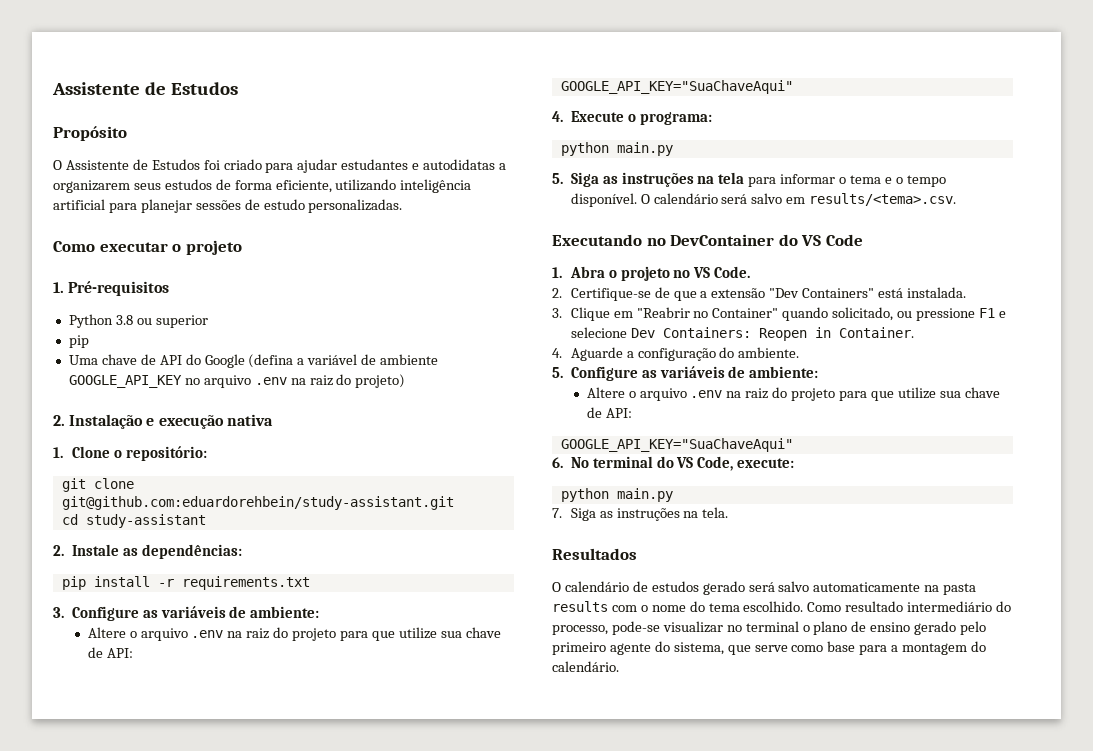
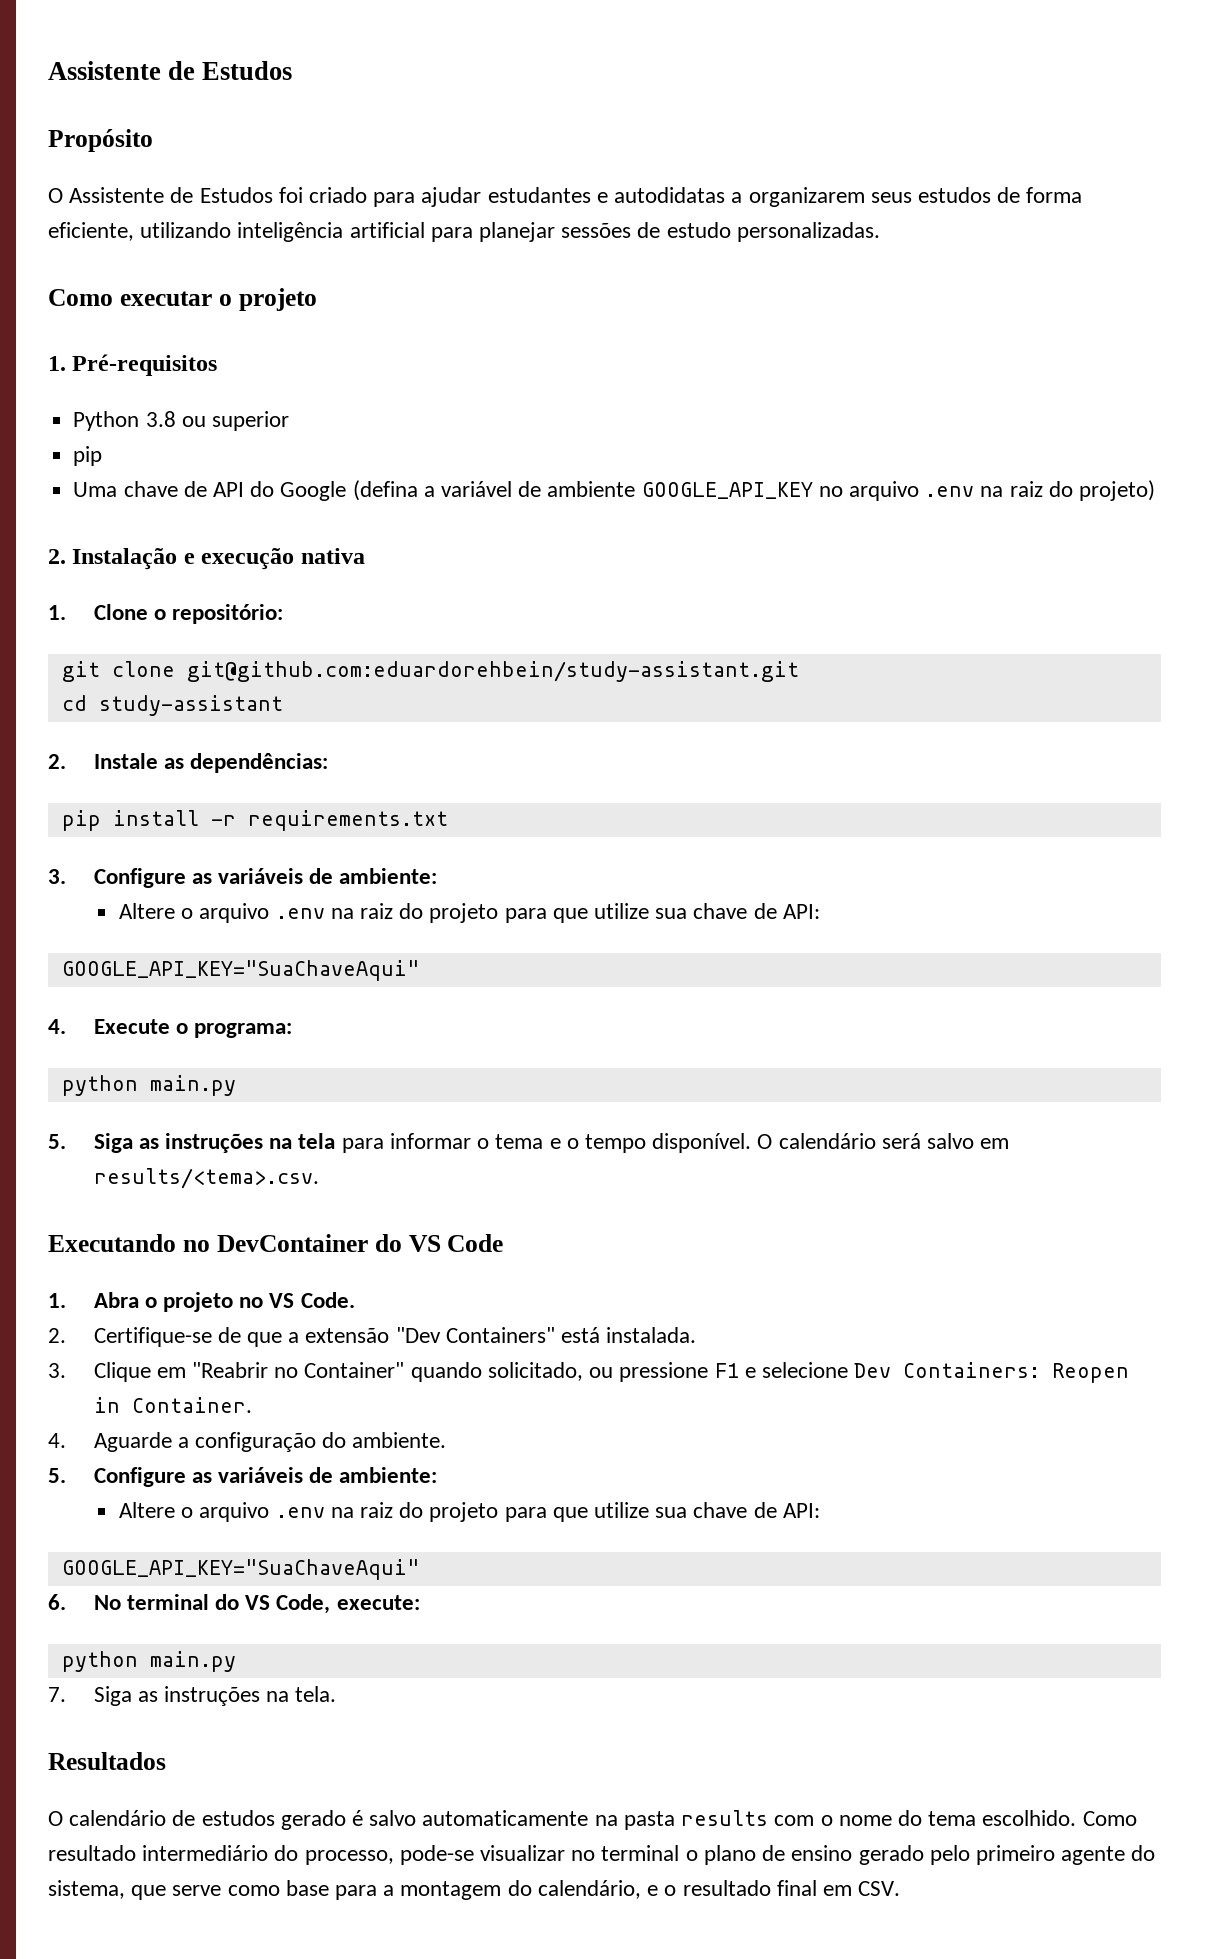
[748,582,775,592] será -> [352,1810,364,1826] é
[552,661,619,672] calendário. -> [537,1880,901,1899] calendário, e o resultado final em CSV.

